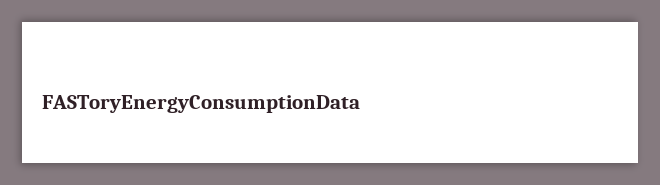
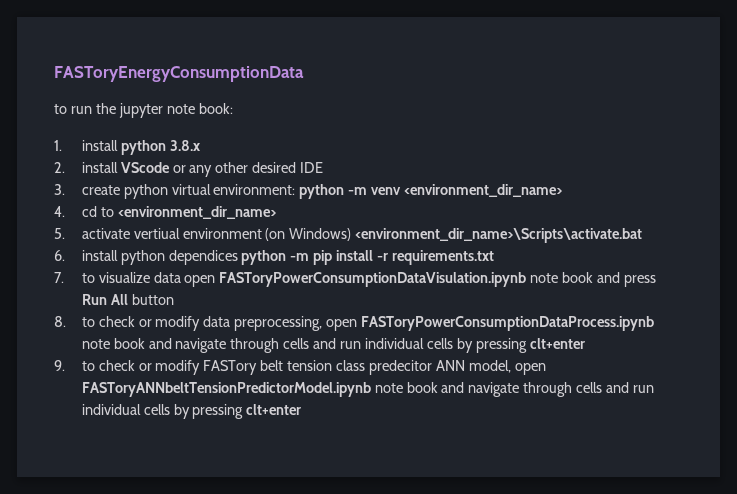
(360, 104) none -> [54,103,233,118] [54,140,200,155] [54,162,324,177] [54,184,564,199] [54,206,277,219] [54,228,643,243] [54,250,495,265] [54,272,657,287] [81,294,174,305] [54,316,655,331] [81,338,585,353] [54,360,546,375] [81,382,655,397] [81,404,302,419] // to run the jupyter note book: // 1. install python 3.8.x // 2. install VScode or any other desired IDE // 3. create python virtual environment: python -m venv <environment_dir_name> // 4. cd to <environment_dir_name> // 5. activate vertiual environment (on Windows) <environment_dir_name>\Scripts\activate.bat // 6. install python dependices python -m pip install -r requirements.txt // 7. to visualize data open FASToryPowerConsumptionDataVisulation.ipynb note book and press Run All button // 8. to check or modify data preprocessing, open FASToryPowerConsumptionDataProcess.ipynb note book and navigate through cells and run individual cells by pressing clt+enter // 9. to check or modify FASTory belt tension class predecitor ANN model, open FASToryANNbeltTensionPredictorModel.ipynb note book and navigate through cells and run individual cells by pressing clt+enter

